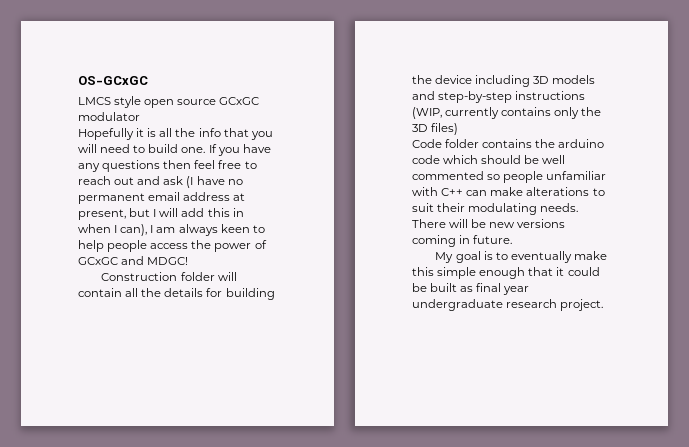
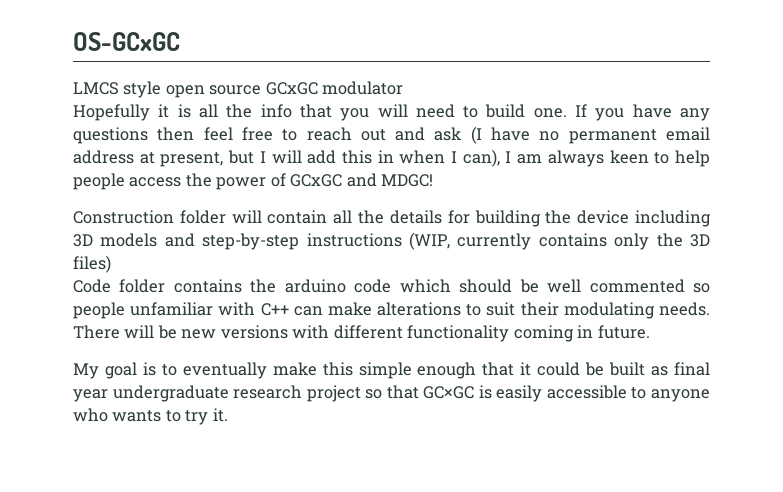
(566, 223) none -> [292,325,510,342] with different functionality
[560,299,604,311] project. -> [306,385,710,402] [73,408,228,425] project so that GC×GC is easily accessible to anyone who wants to try it.

